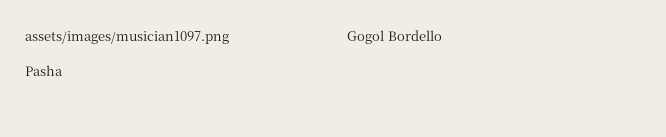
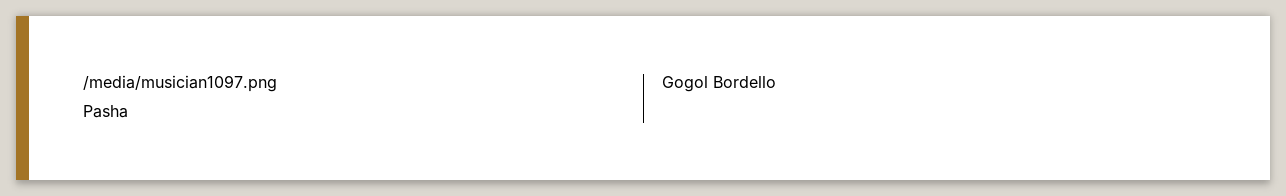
[25,31,229,44] assets/images/musician1097.png -> [83,75,277,92] /media/musician1097.png

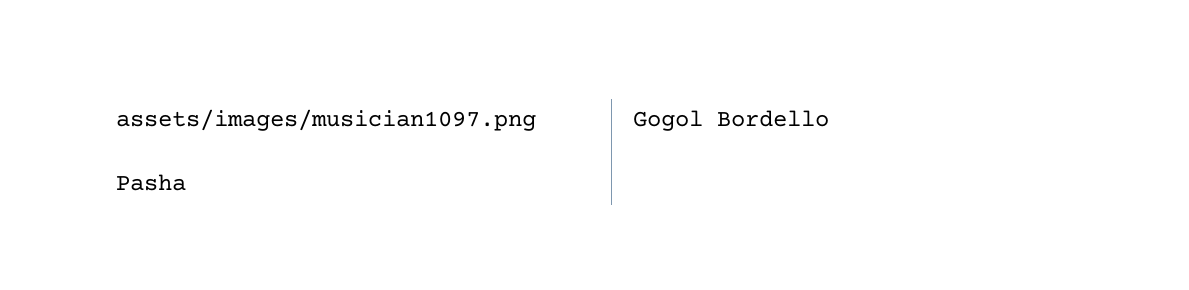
[83,75,277,92] /media/musician1097.png -> [116,109,536,131] assets/images/musician1097.png

